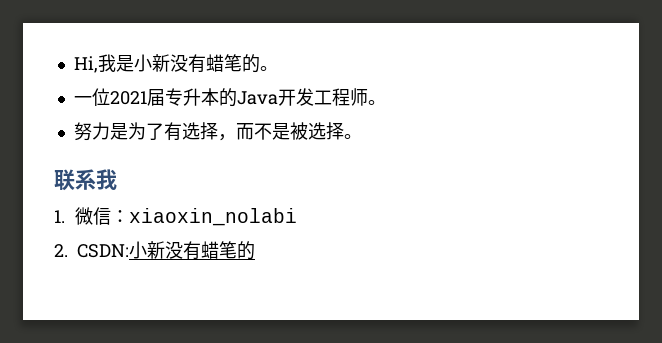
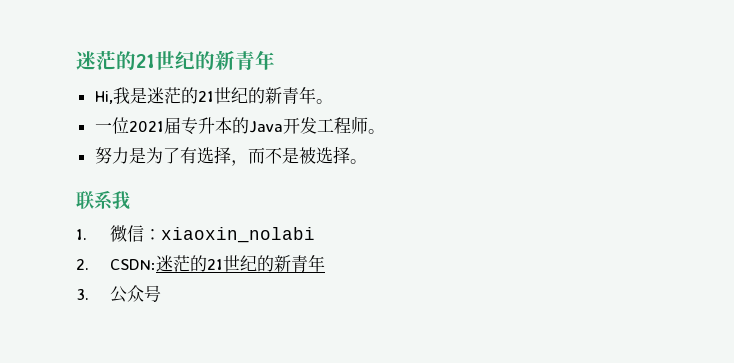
[73,54,260,73] Hi,我是小新没有蜡笔的 -> [76,50,275,70] [94,86,316,104] 迷茫的21世纪的新青年 // Hi,我是迷茫的21世纪的新青年
[129,241,255,260] 小新没有蜡笔的 -> [155,254,325,272] [76,285,161,303] 迷茫的21世纪的新青年 // 3.公众号

